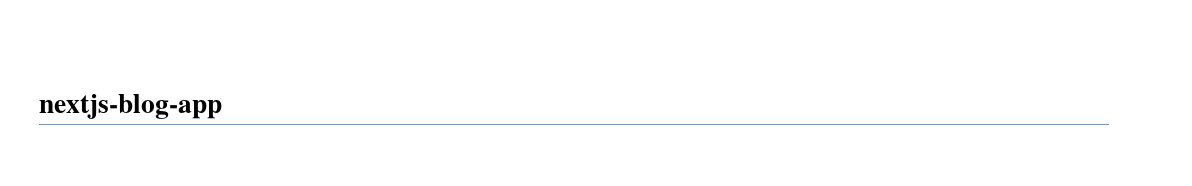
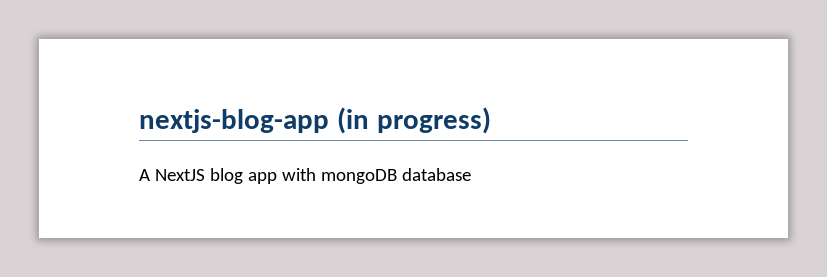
(222, 106) none -> [336,107,491,134] [139,168,471,184] (in progress) // A NextJS blog app with mongoDB database

